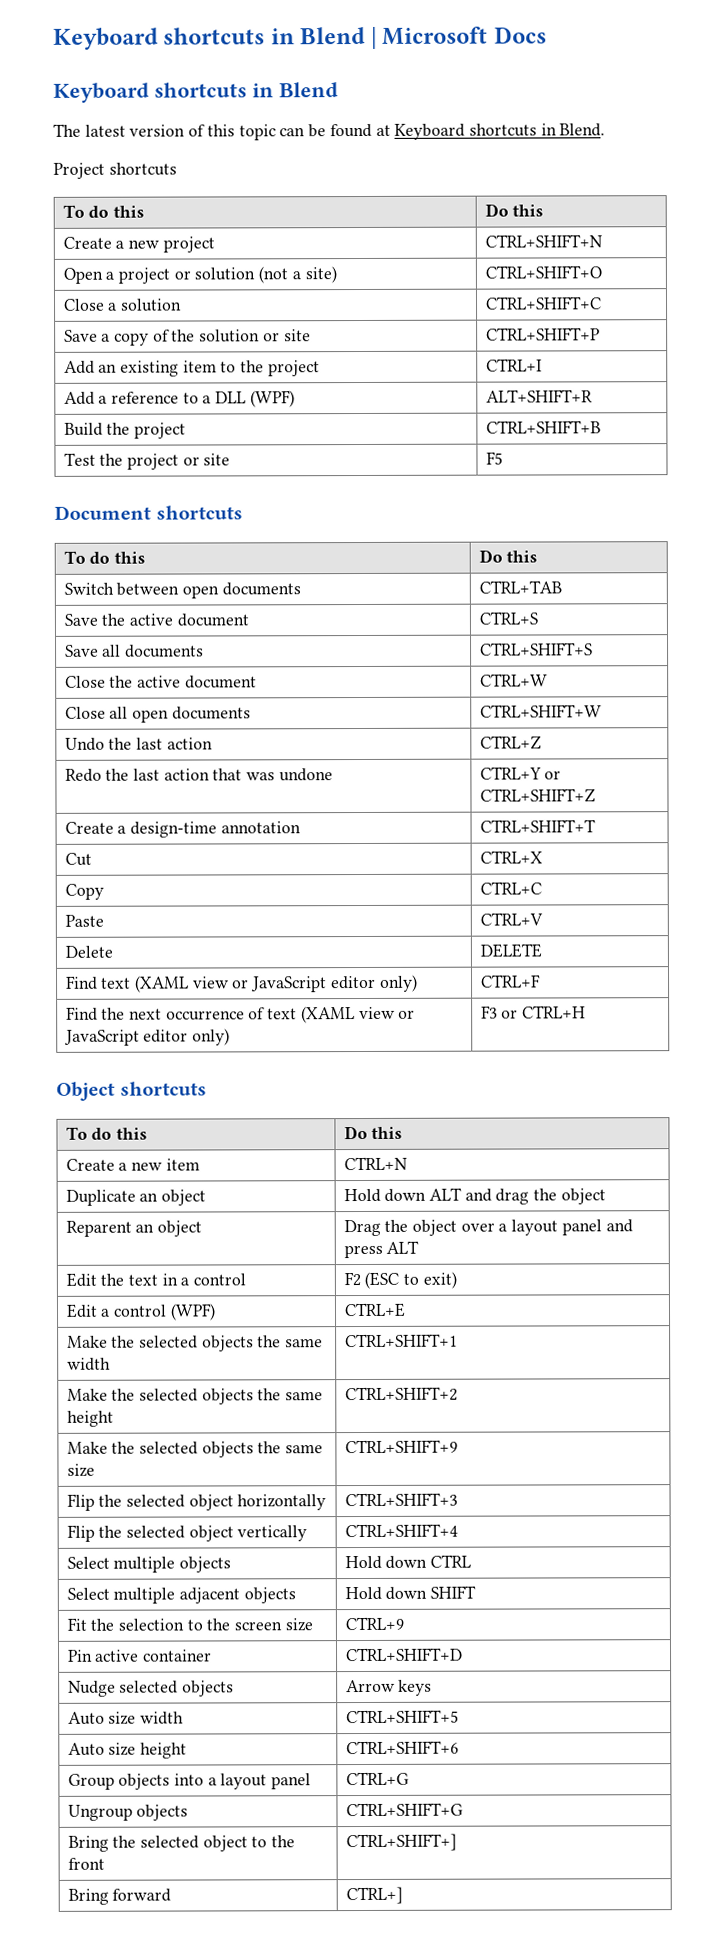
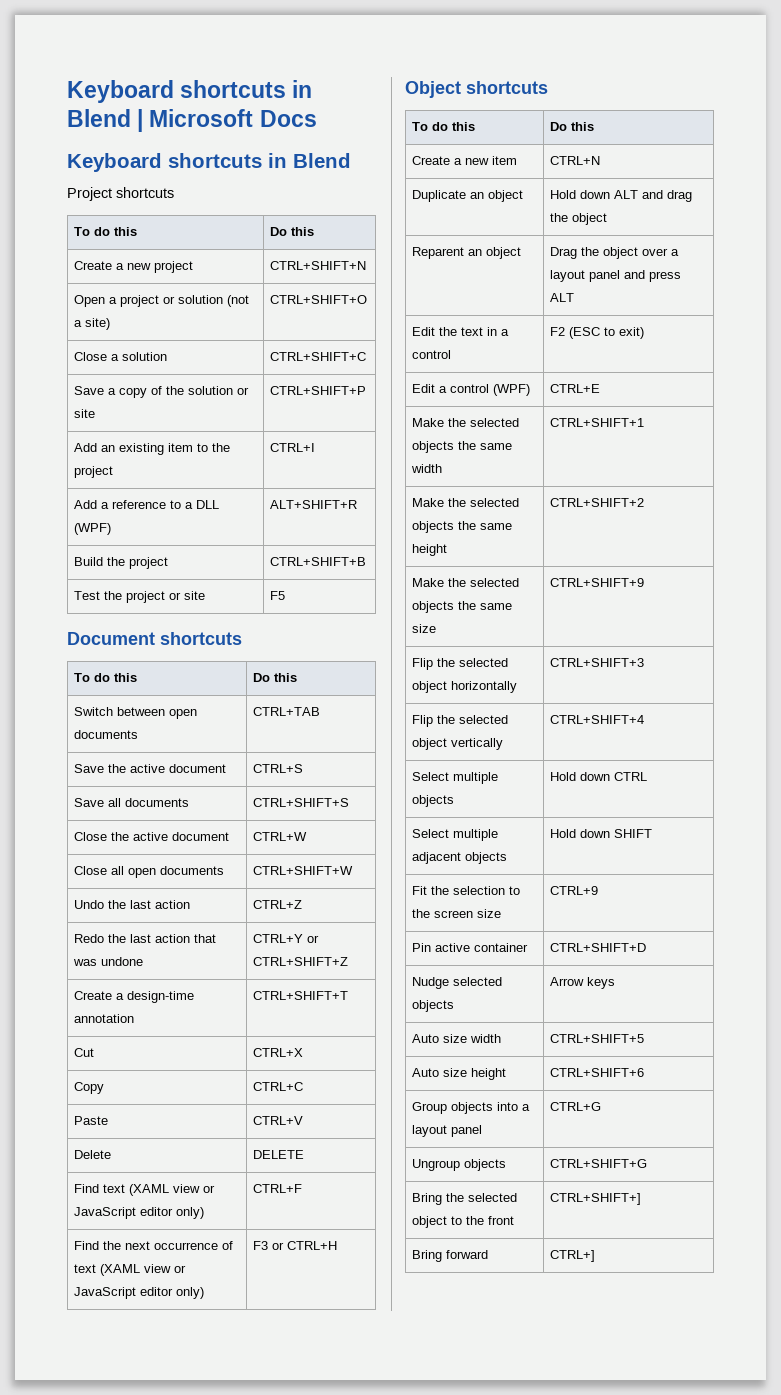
[53,123,606,141] // The latest version of this topic can be found at Keyboard shortcuts in Blend. -> (351, 160) none

